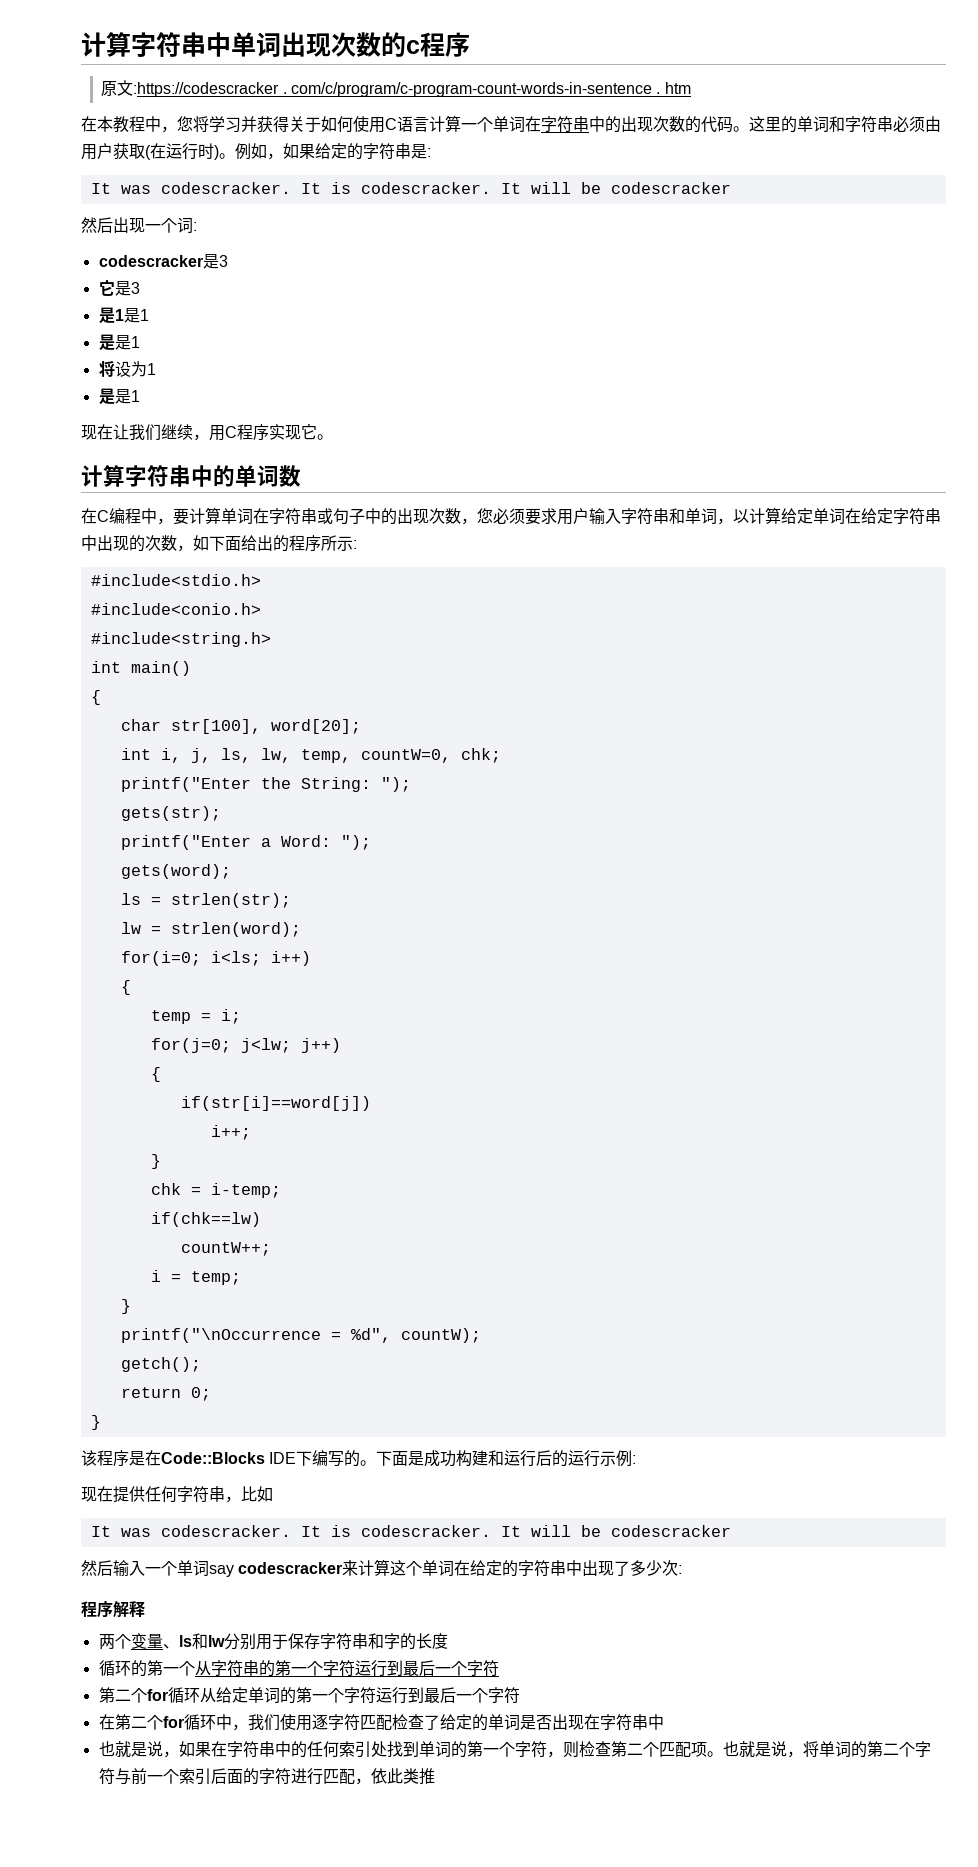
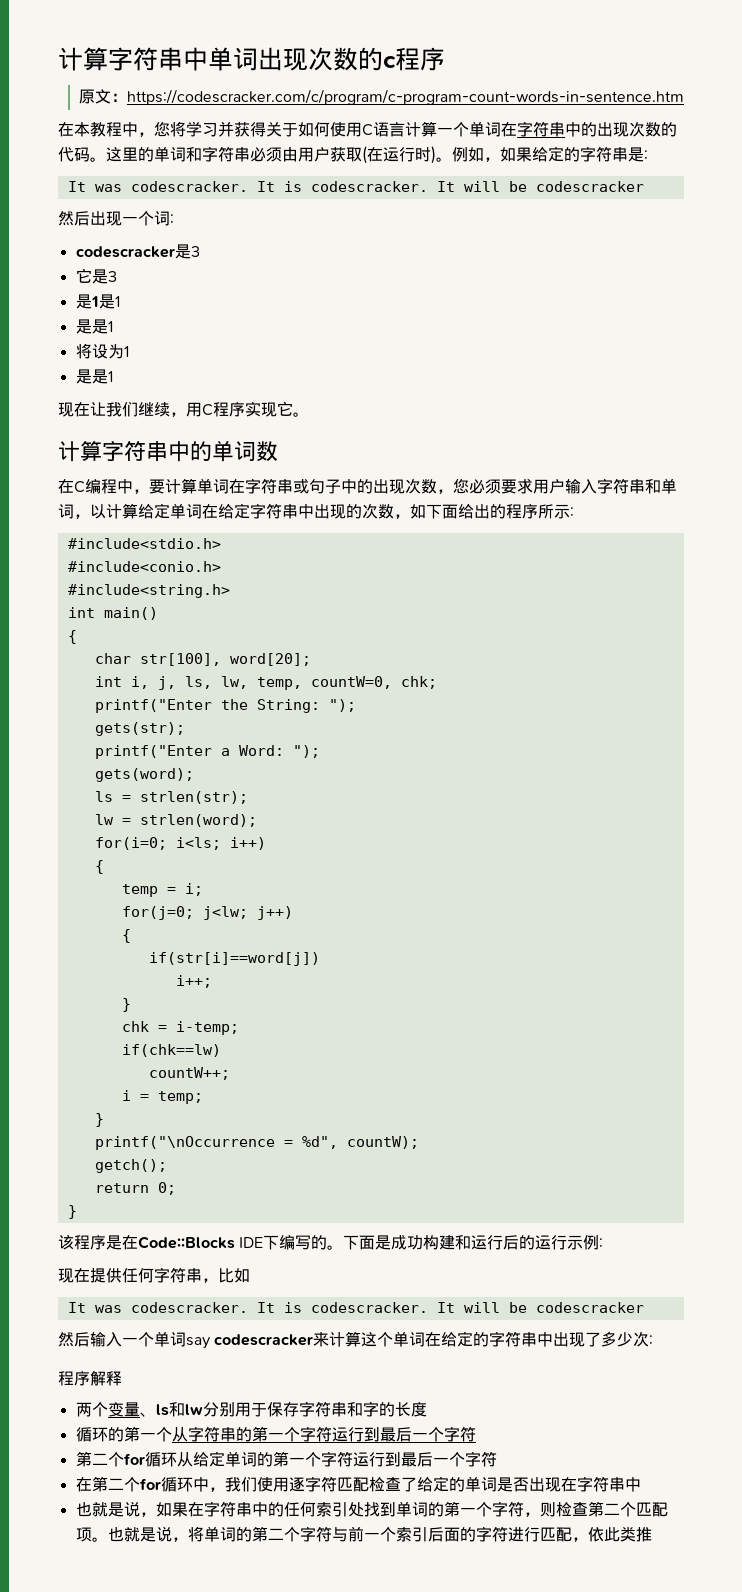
[133,82,691,97] :https://codescracker . com/c/program/c-program-count-words-in-sentence . htm -> [110,89,684,105] ：https://codescracker.com/c/program/c-program-count-words-in-sentence.htm

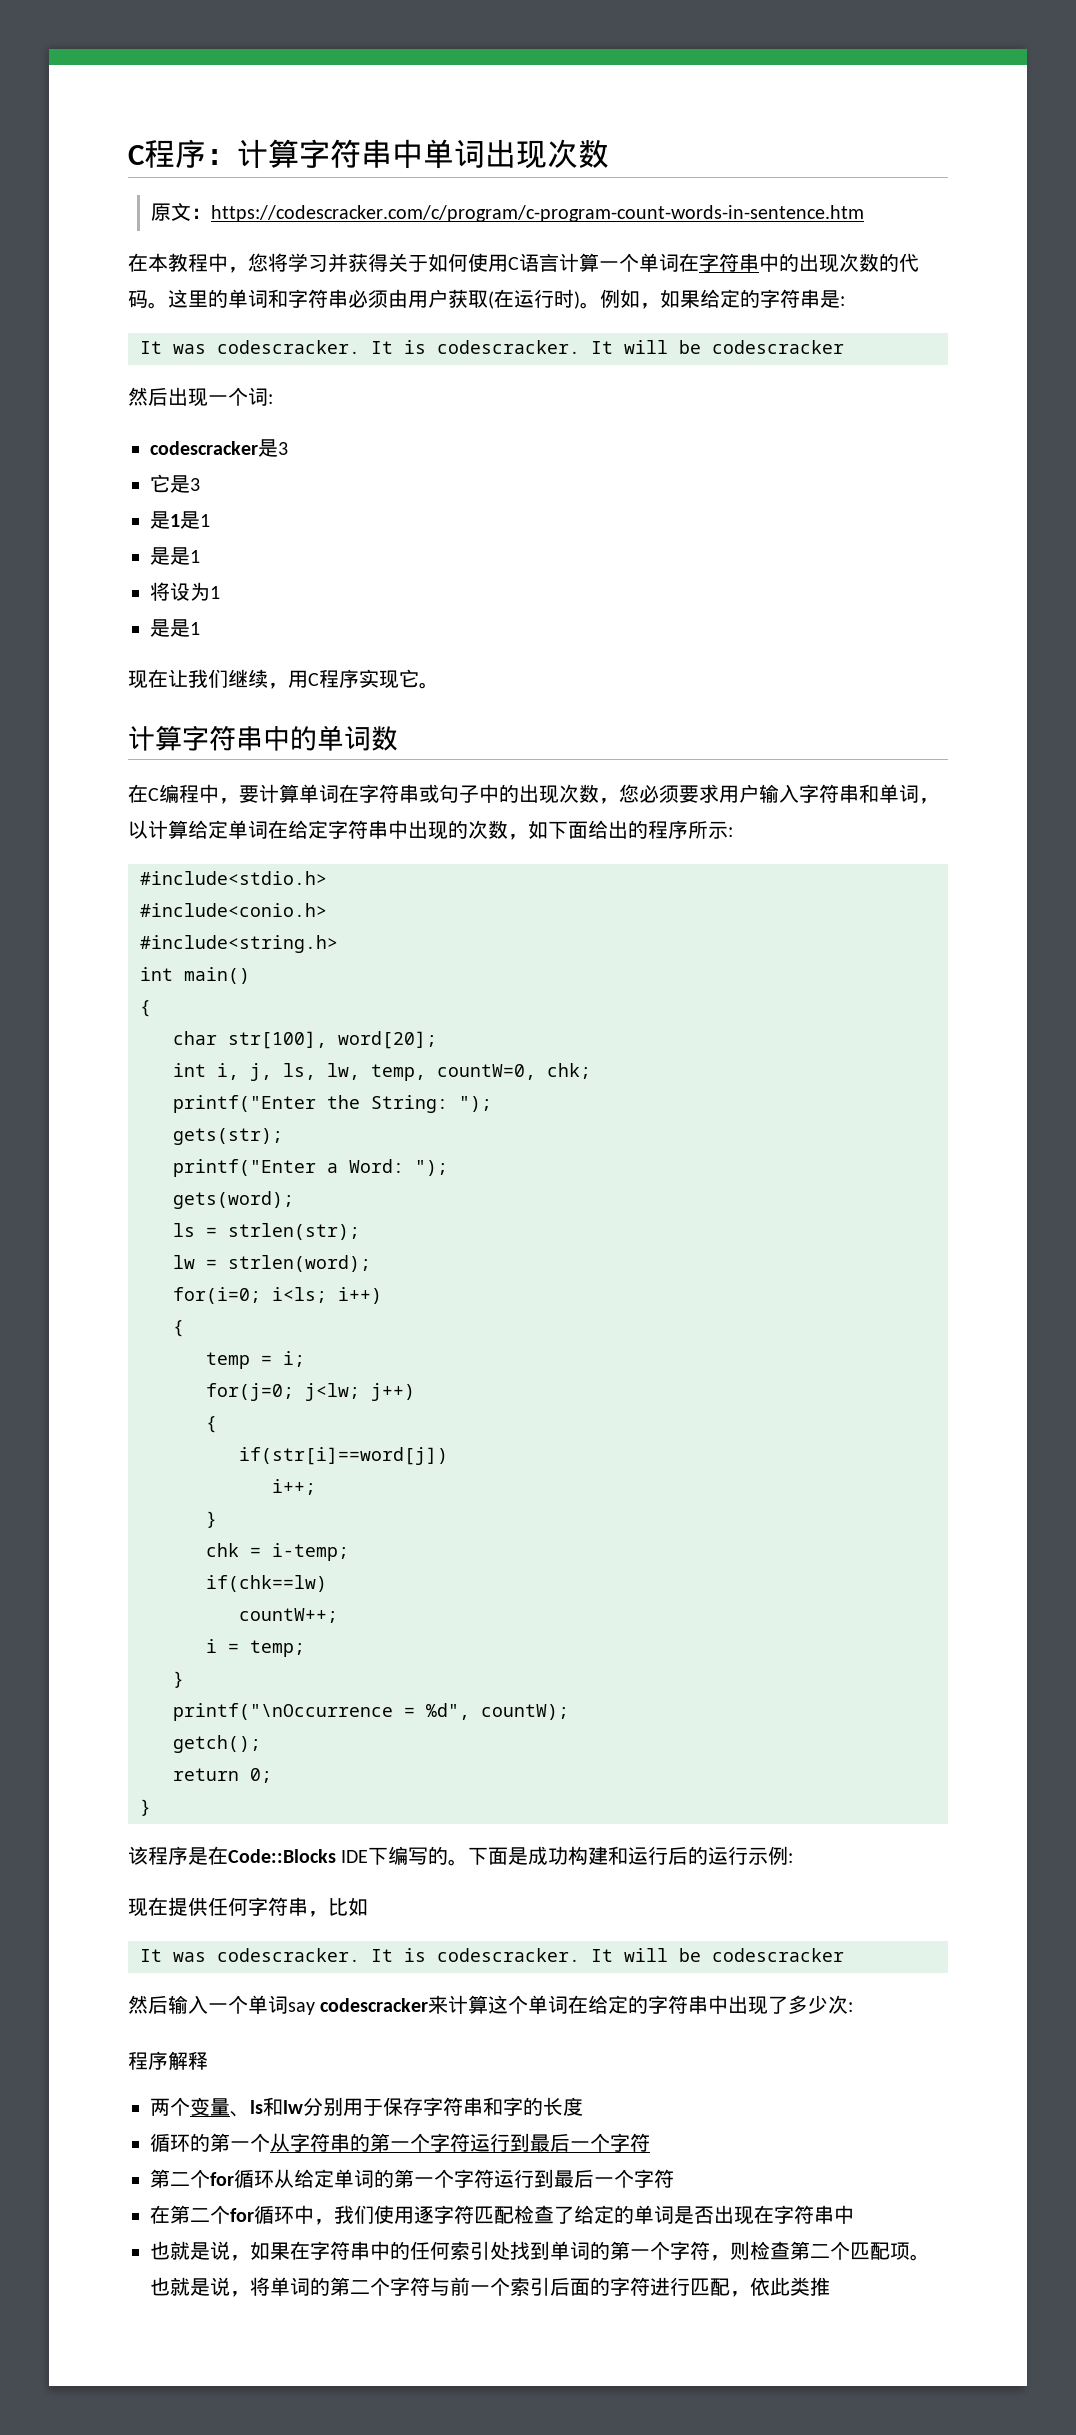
(58, 59) none -> [128,139,237,168] C程序：
[358,47,445,71] 的c程序 -> (609, 153) none

